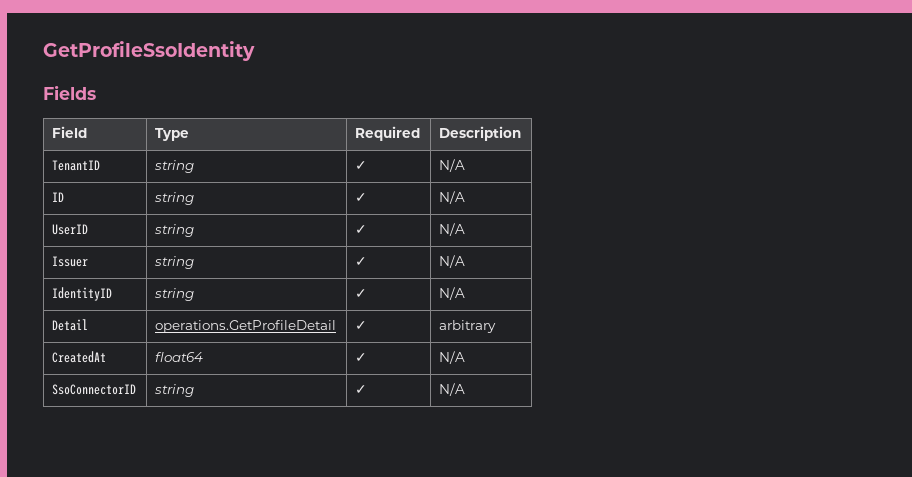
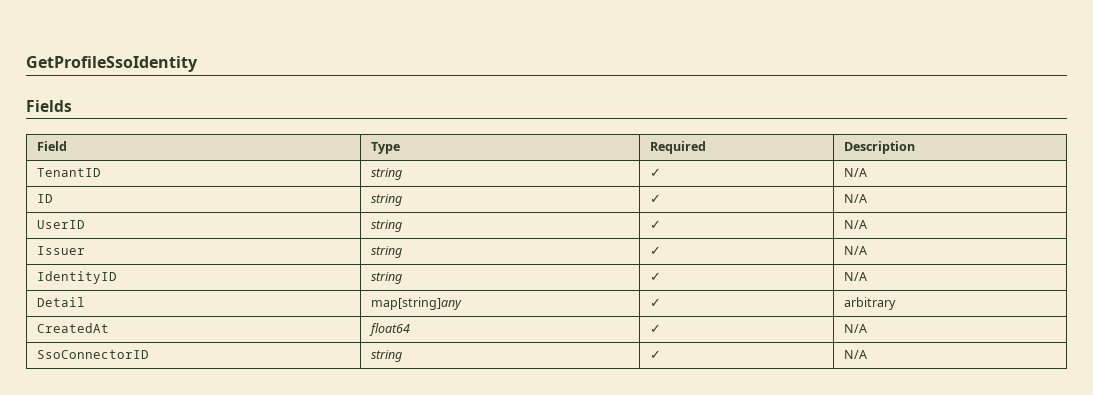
[155,320,337,333] operations.GetProfileDetail -> [370,297,462,310] map[string]any

